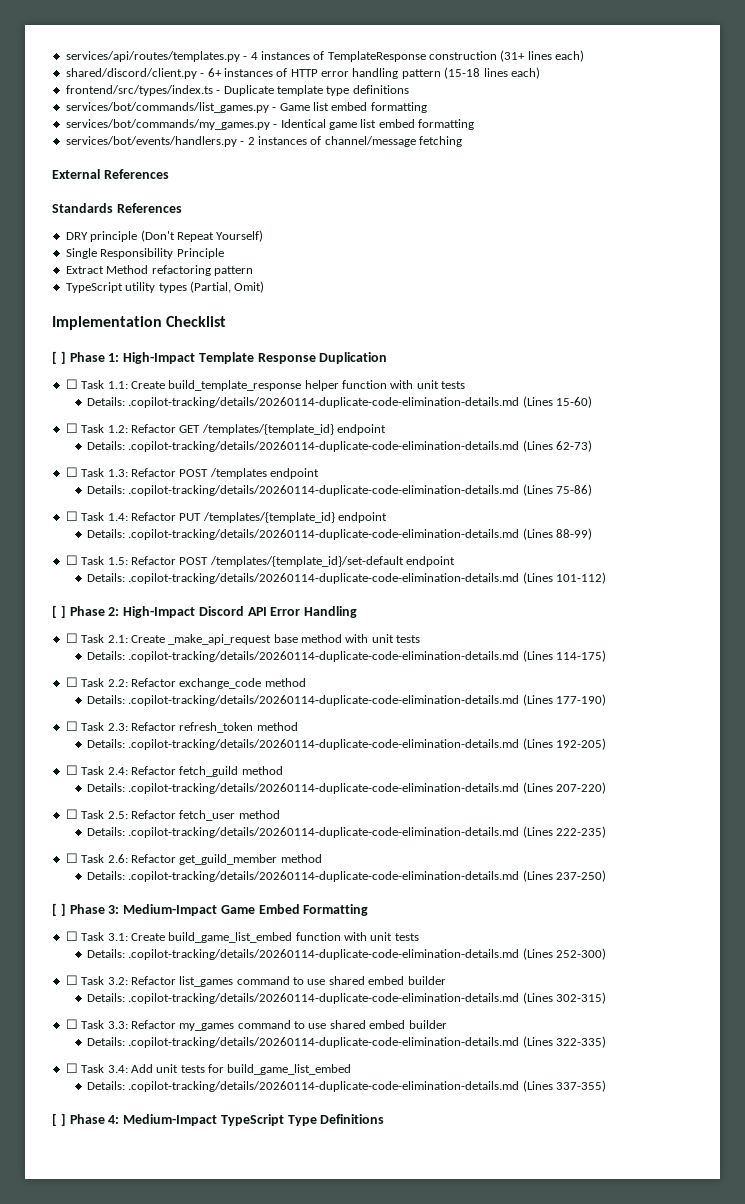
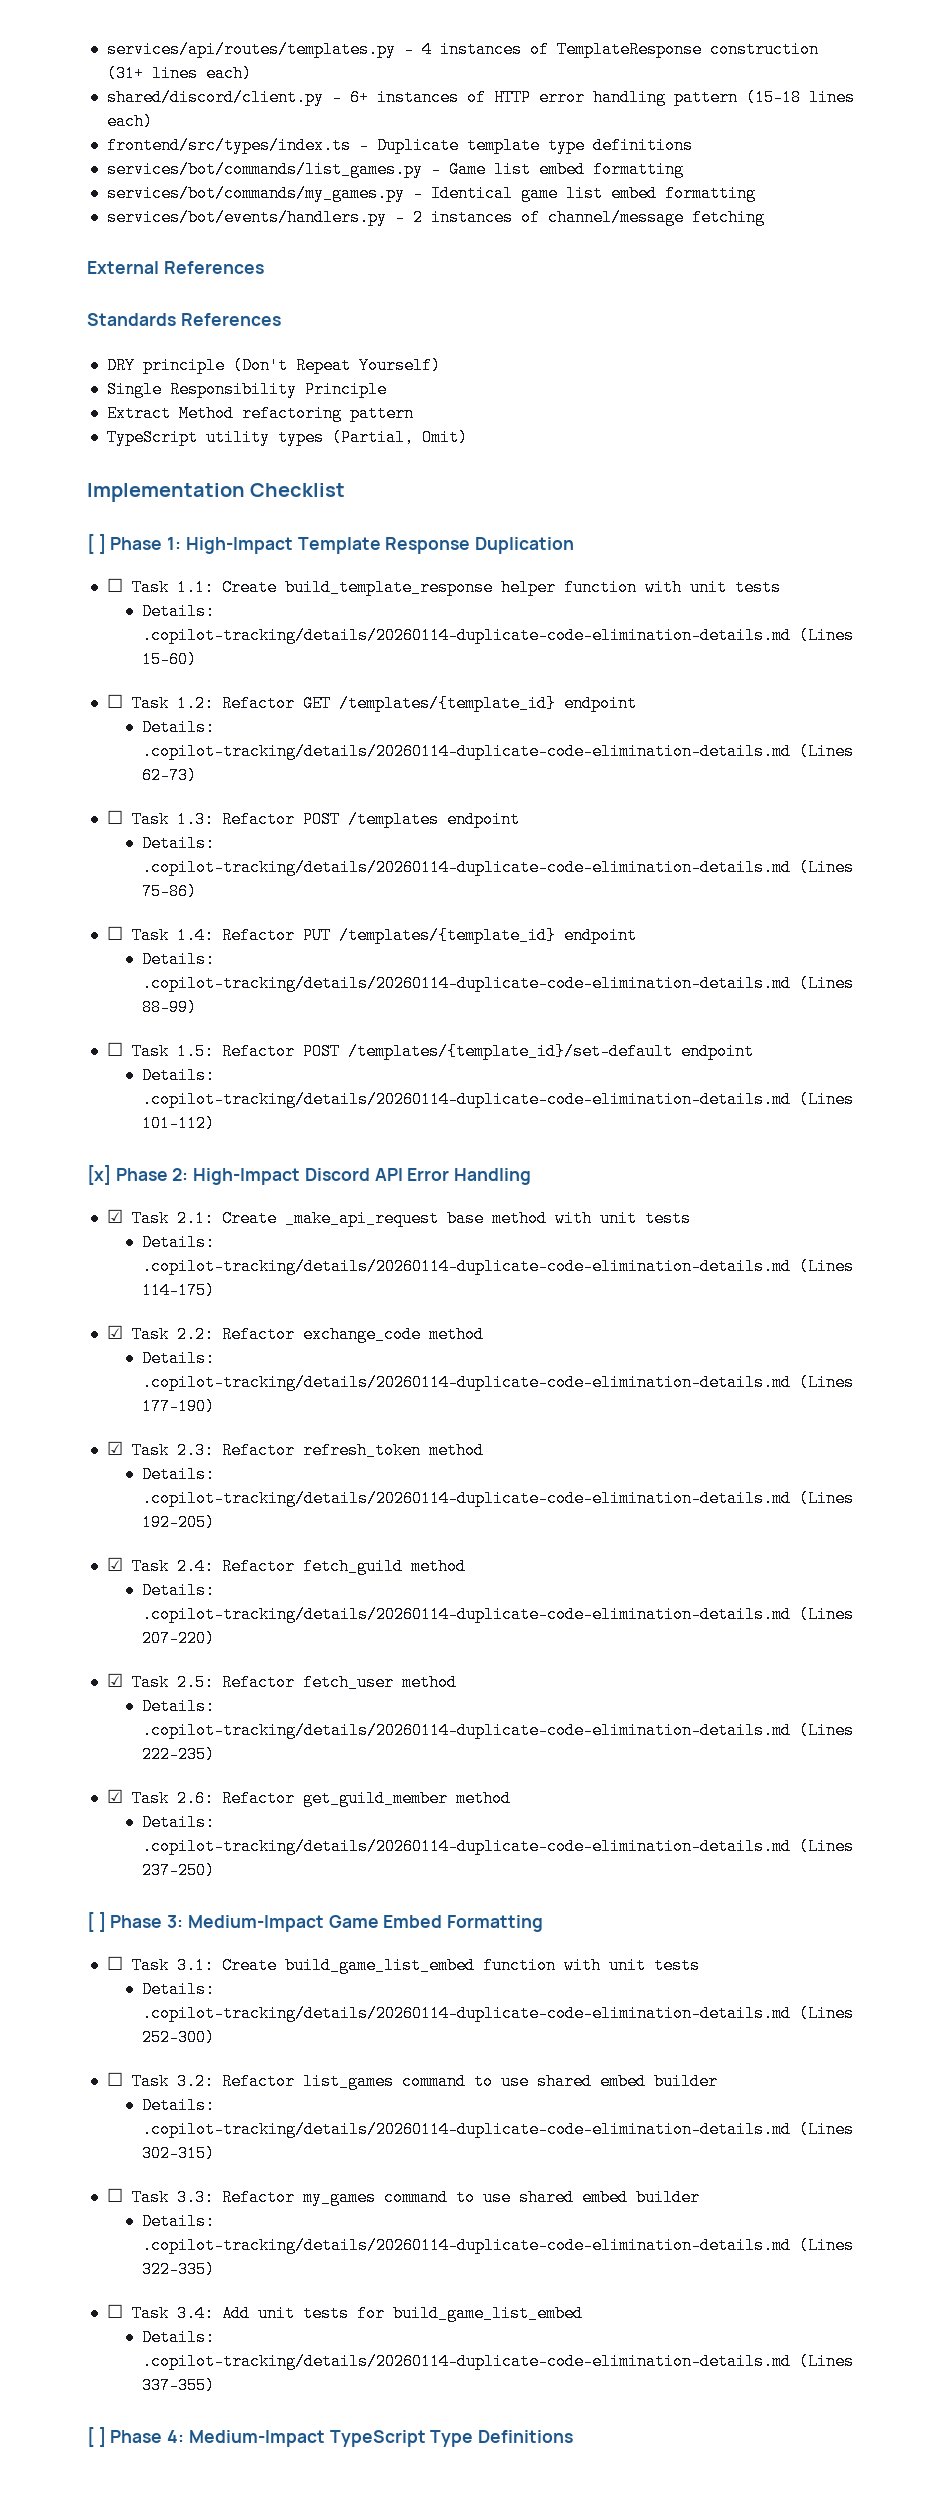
[52,605,66,618] [ ] -> [87,1165,111,1185] [x]
[65,633,78,643] ☐ -> [106,1209,123,1223] ☑
[65,677,78,687] ☐ -> [106,1325,123,1339] ☑
[65,721,78,731] ☐ -> [106,1441,123,1455] ☑
[65,765,78,775] ☐ -> [106,1557,123,1571] ☑
[65,809,78,819] ☐ -> [106,1673,123,1687] ☑
[65,853,78,863] ☐ -> [106,1789,123,1803] ☑

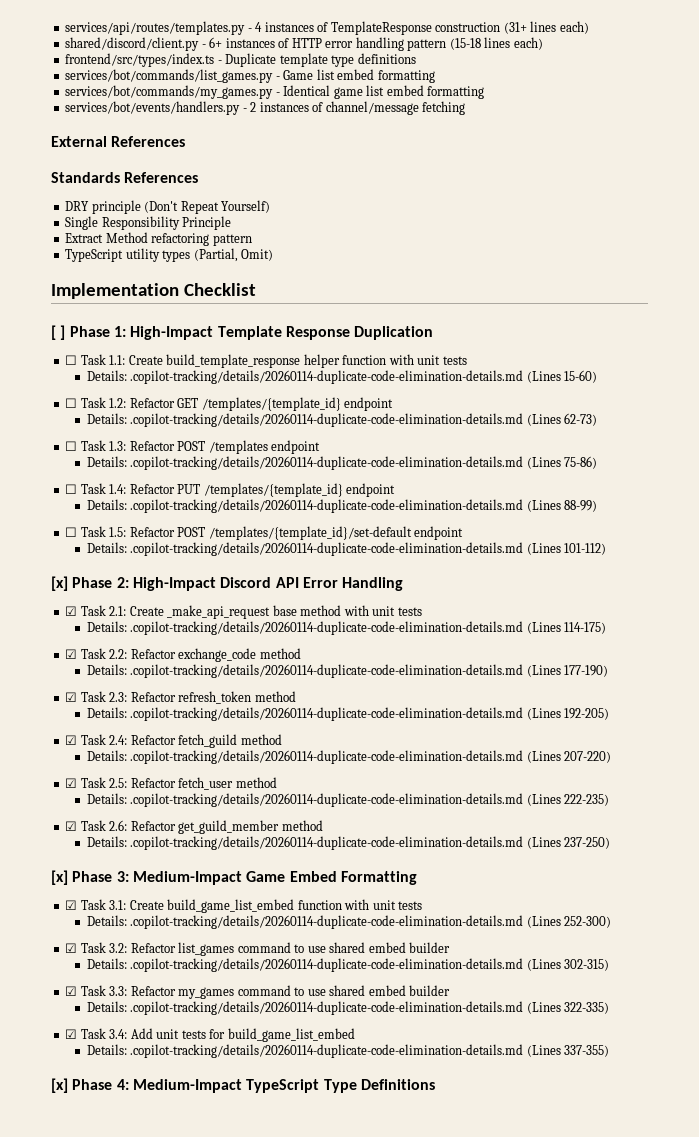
[87,1912,106,1932] [ ] -> [51,870,68,885] [x]
[106,1956,123,1970] ☐ -> [65,900,78,910] ☑
[106,2072,123,2086] ☐ -> [65,943,78,953] ☑
[106,2188,123,2202] ☐ -> [65,986,78,996] ☑
[106,2304,123,2318] ☐ -> [65,1029,78,1039] ☑
[87,2427,106,2447] [ ] -> [51,1078,68,1093] [x]

